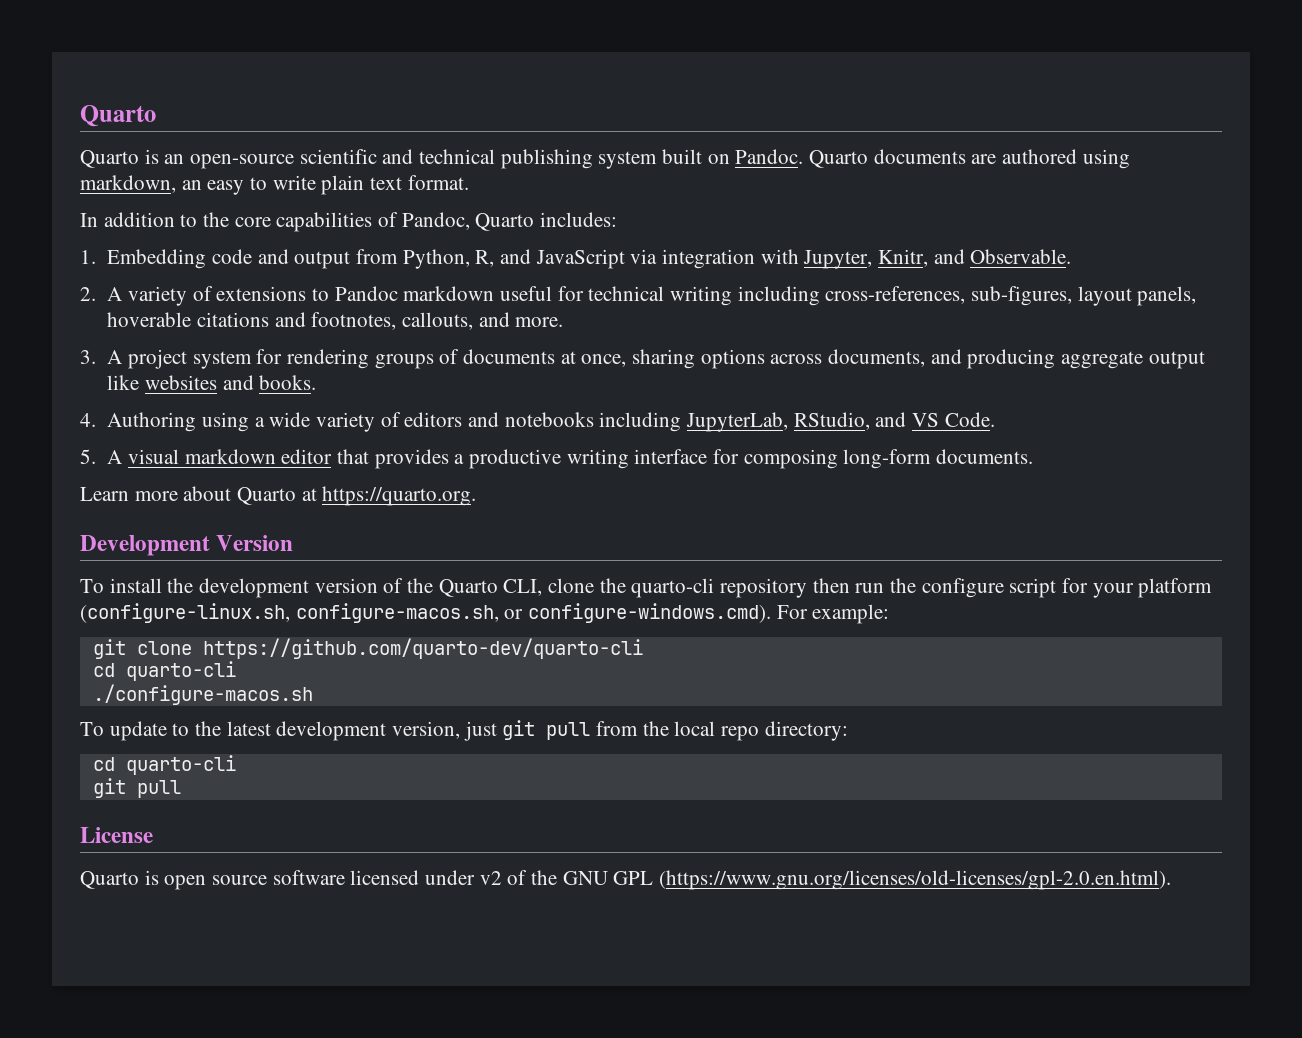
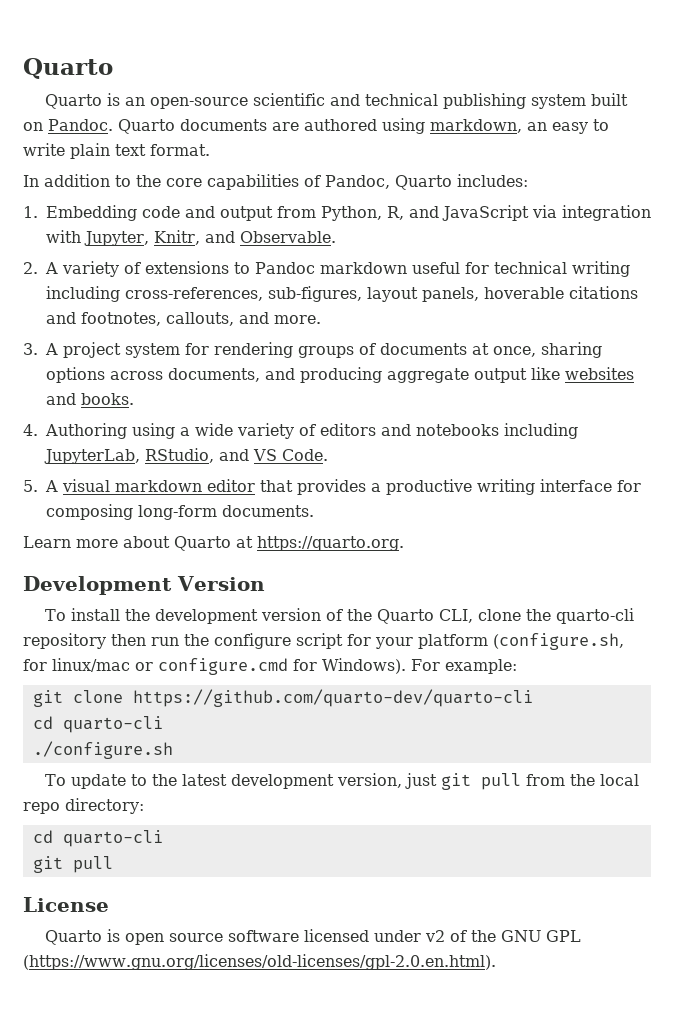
[80,603,772,623] (configure-linux.sh, configure-macos.sh, or configure-windows.cmd). -> [493,633,624,650] [23,658,406,675] (configure.sh, for linux/mac or configure.cmd for Windows).
[92,684,313,705] ./configure-macos.sh -> [32,741,173,759] ./configure.sh

